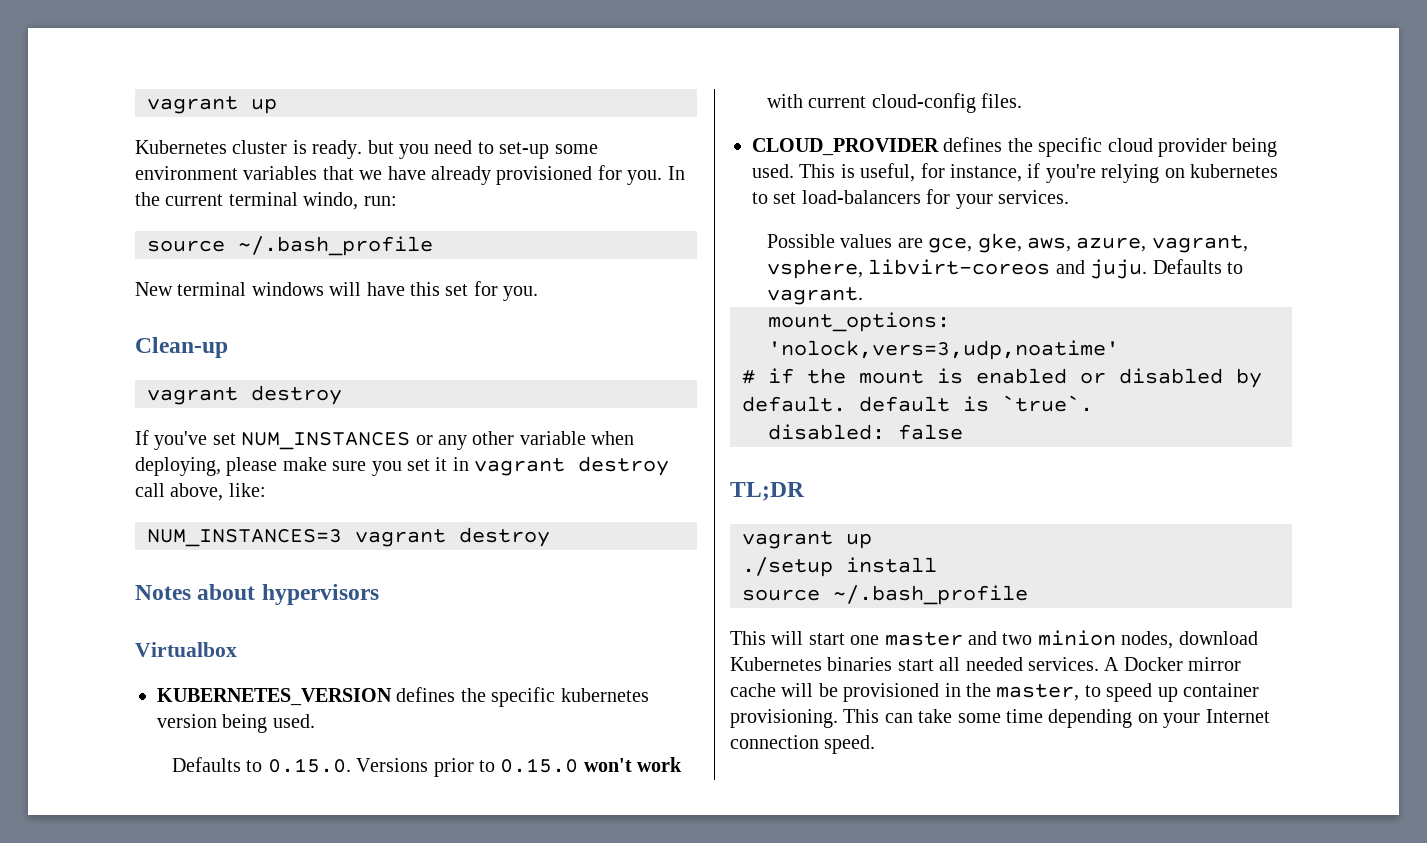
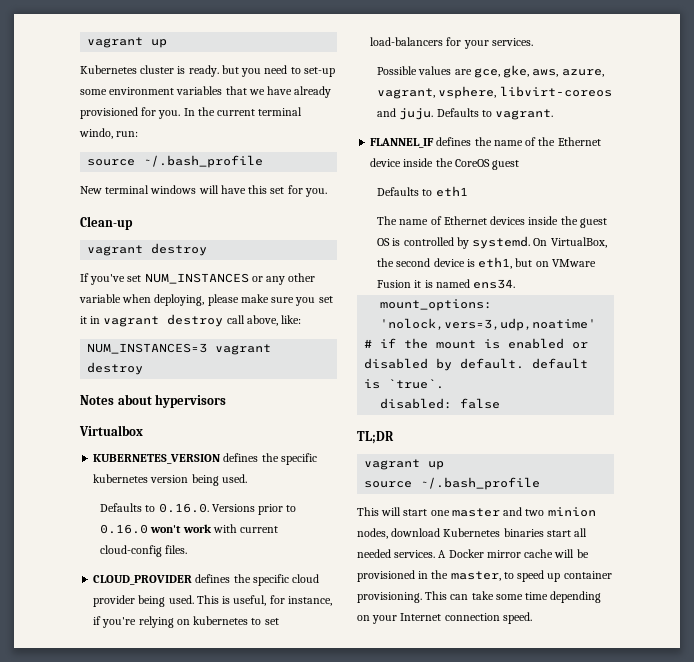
[267,758,351,773] 0.15.0. -> [158,503,209,513] 0.16.0.
[500,758,579,773] 0.15.0 -> [100,524,149,534] 0.16.0
(863, 296) none -> [370,137,601,148] [370,158,520,170] [377,186,468,197] [377,216,607,228] [377,236,607,249] [377,257,596,269] [377,279,516,289] // FLANNEL_IF defines the name of the Ethernet device inside the CoreOS guest // Defaults to eth1 // The name of Ethernet devices inside the guest OS is controlled by systemd. On VirtualBox, the second device is eth1, but on VMware Fusion it is named ens34.
[742,557,937,577] // ./setup install -> (445, 465) none

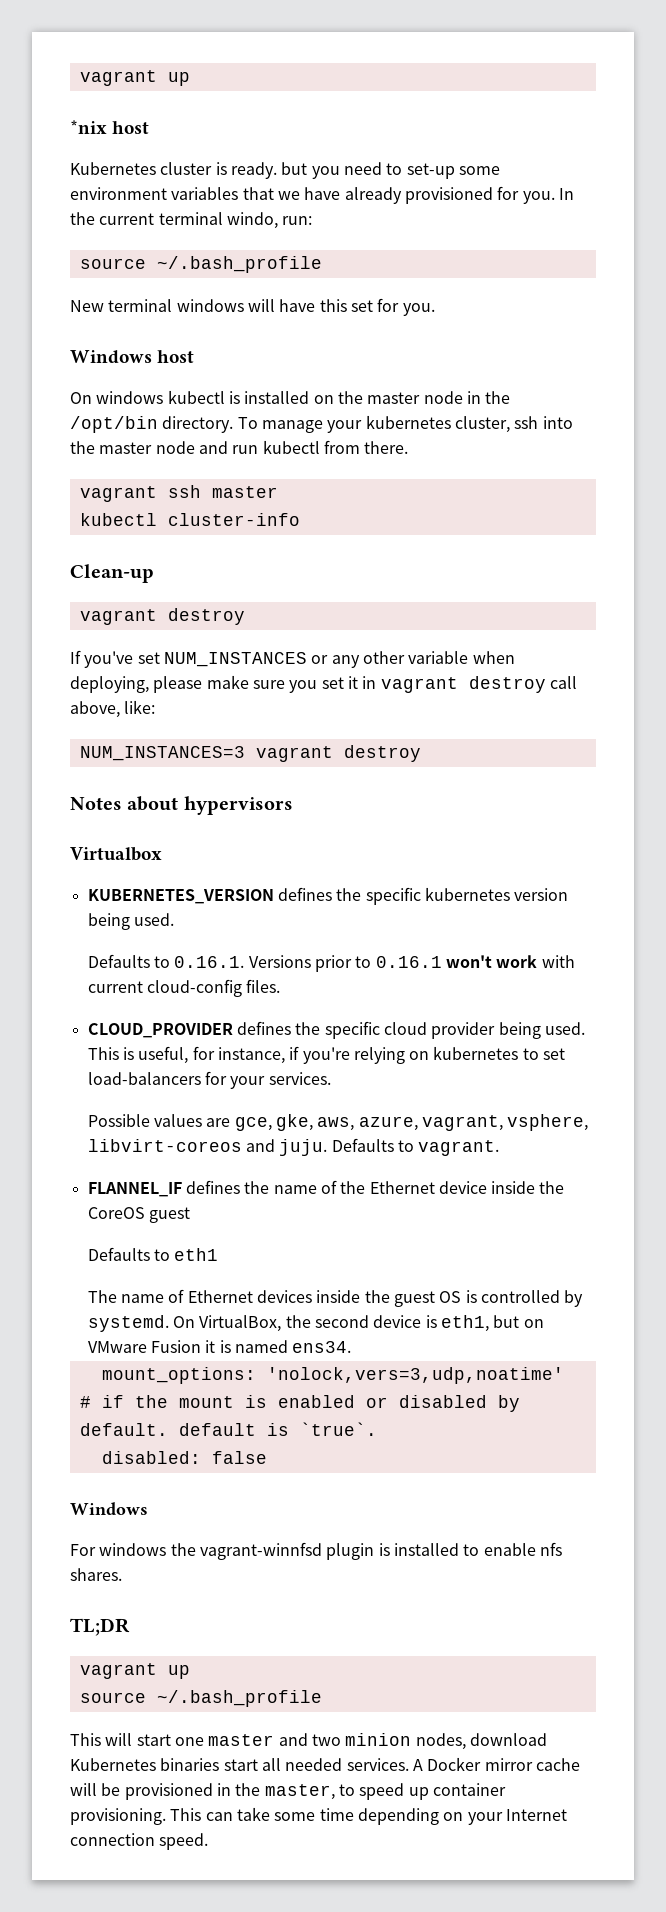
[87,37,168,48] vagrant up -> [79,70,190,86] [70,120,150,134] vagrant up // *nix host
(327, 192) none -> [70,350,195,364] [70,390,511,404] [70,415,573,433] [70,440,409,454] [79,485,278,502] [79,513,300,526] // Windows host // On windows kubectl is installed on the master node in the /opt/bin directory. To manage your kubernetes cluster, ssh into the master node and run kubectl from there. // vagrant ssh master // kubectl cluster-info
[158,503,209,513] 0.16.0. -> [174,956,245,968] 0.16.1.
[100,524,149,534] 0.16.0 -> [375,956,442,968] 0.16.1
(501, 403) none -> [70,1502,148,1515] [70,1542,562,1560] [70,1568,122,1581] // Windows // For windows the vagrant-winnfsd plugin is installed to enable nfs shares.

